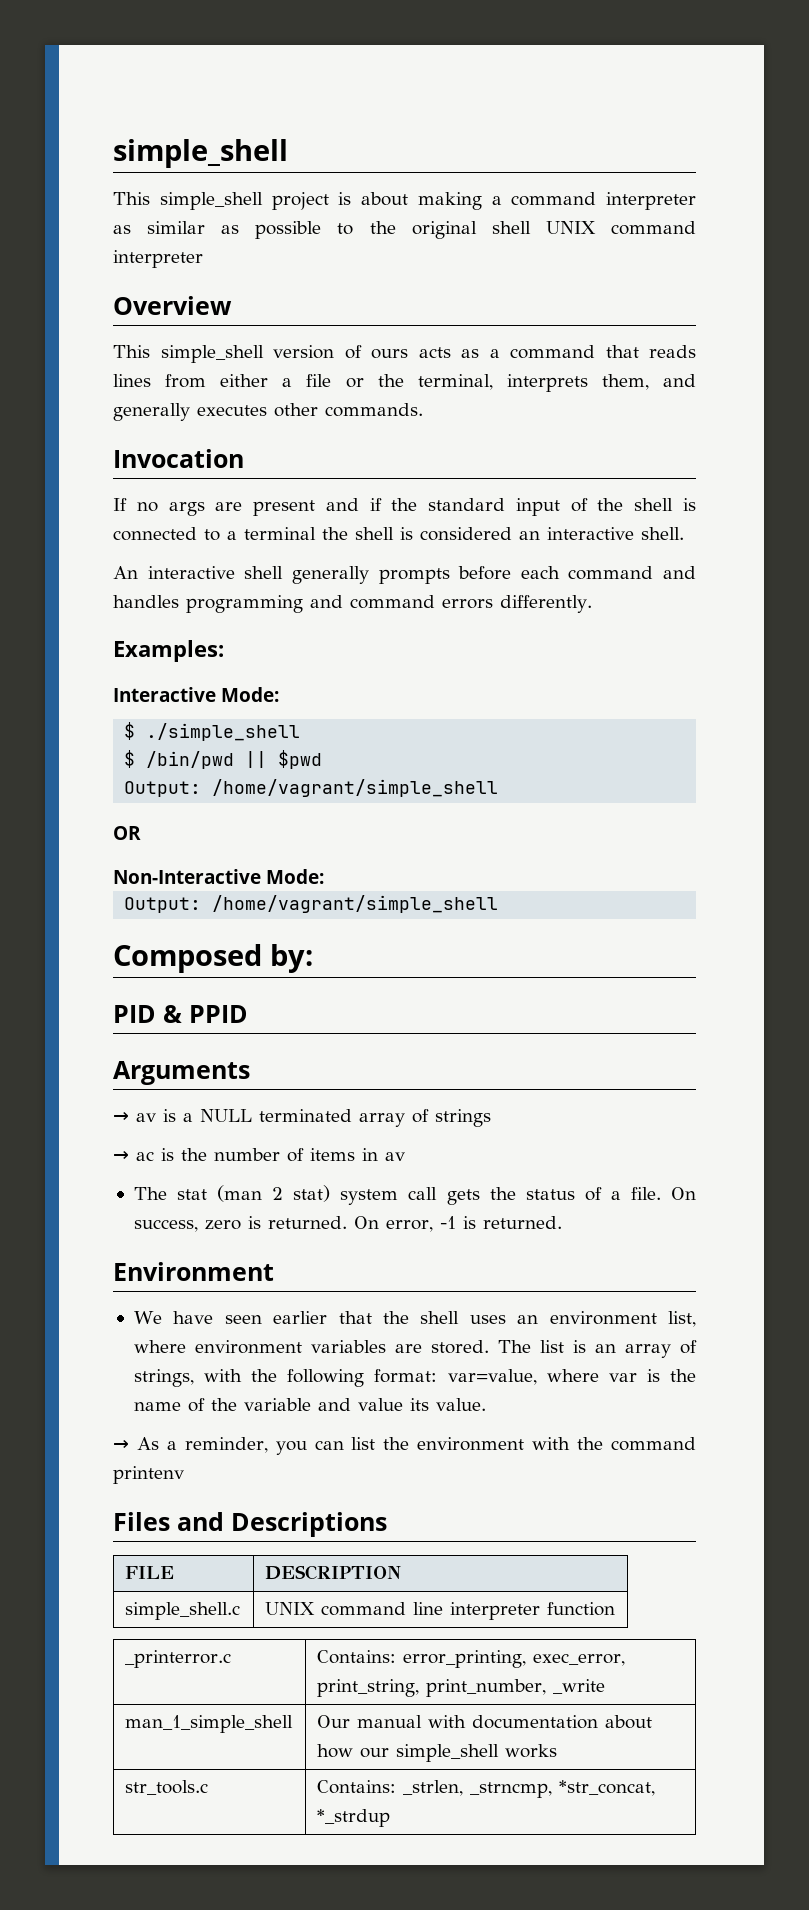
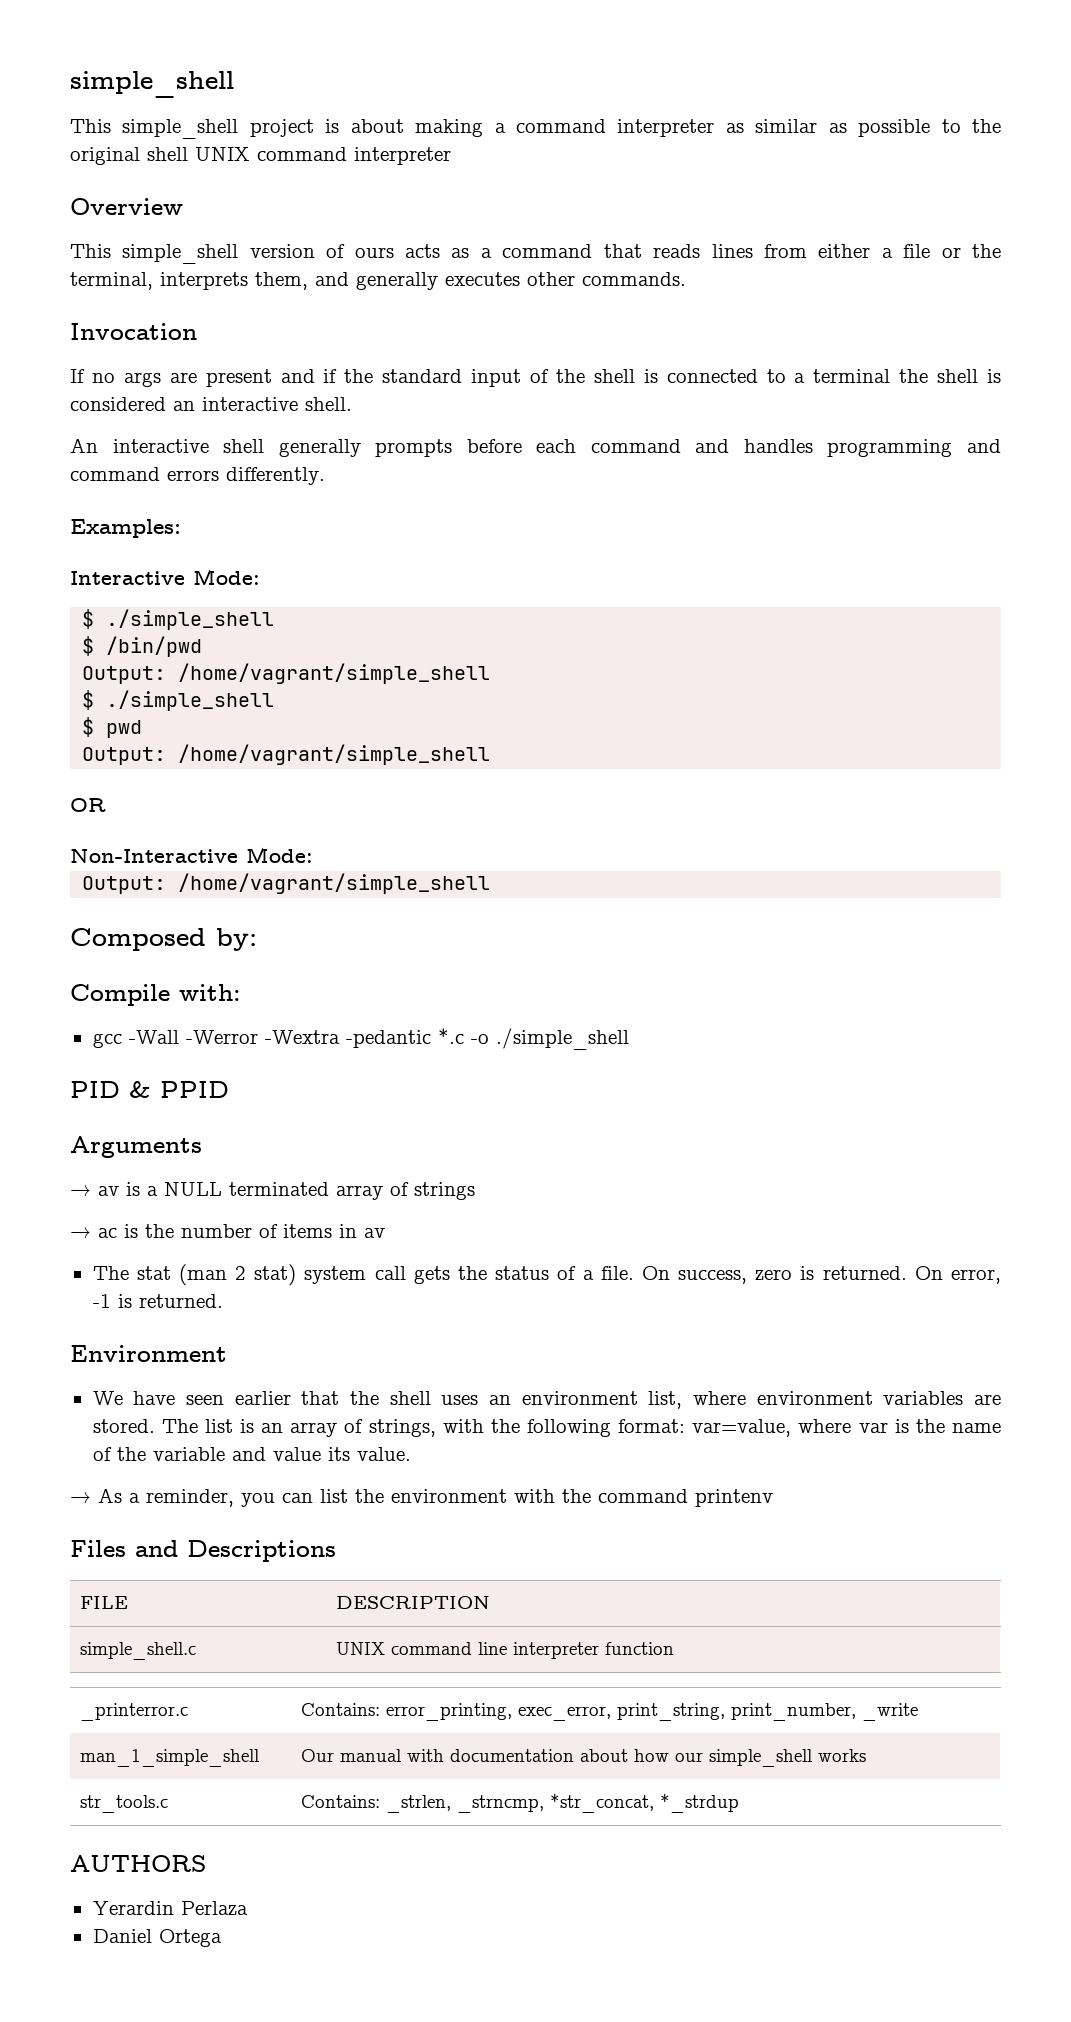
[245,750,323,769] || $pwd -> [82,663,491,684] [82,690,275,711] [82,717,143,738] // Output: /home/vagrant/simple_shell // $ ./simple_shell // $ pwd
(313, 958) none -> [70,984,241,1006] [92,1028,629,1050] // Compile with: // gcc -Wall -Werror -Wextra -pedantic *.c -o ./simple_shell
(391, 1818) none -> [70,1855,206,1872] [92,1901,248,1916] [92,1929,222,1947] // AUTHORS // Yerardin Perlaza // Daniel Ortega

